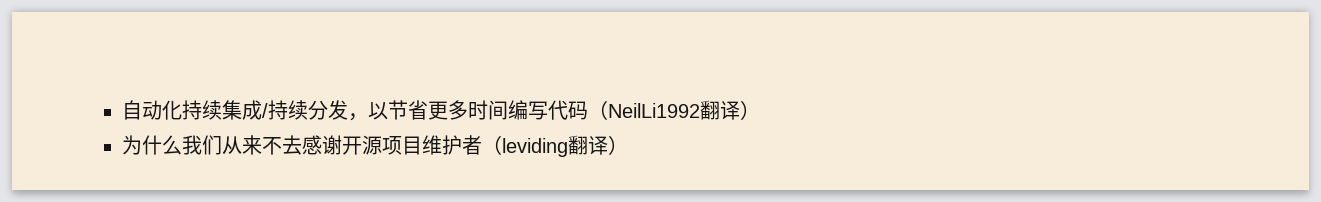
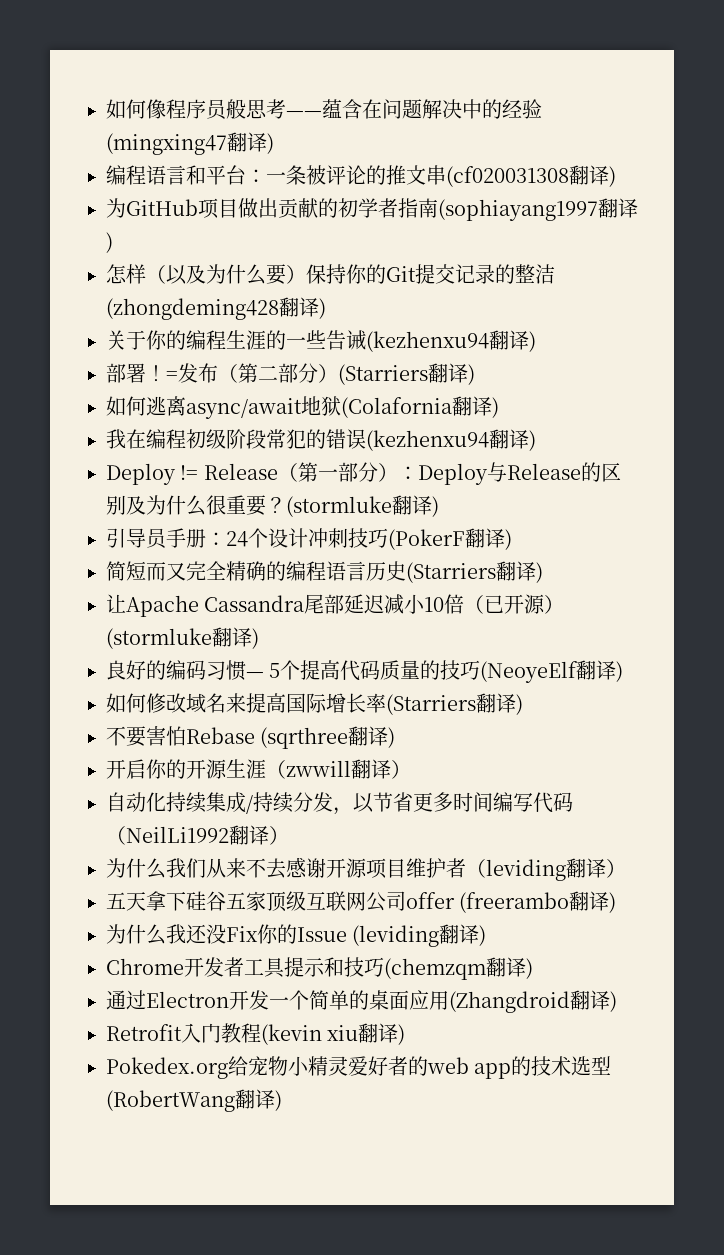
(122, 110) none -> [106,99,542,120] [106,132,274,155] [106,165,616,187] [106,198,638,221] [106,232,113,253] [106,264,555,285] [106,297,326,320] [106,330,536,352] [106,363,475,385] [106,396,499,419] [106,429,536,451] [106,462,621,485] [106,495,439,517] [106,528,512,550] [106,561,543,583] [106,594,565,617] [106,627,259,649] [106,660,624,683] [106,693,523,715] [106,726,396,749] [106,759,411,779] 如何像程序员般思考——蕴含在问题解决中的经验(mingxing47翻译) // 编程语言和平台：一条被评论的推文串(cf020031308翻译) // 为GitHub项目做出贡献的初学者指南(sophiayang1997翻译) // 怎样（以及为什么要）保持你的Git提交记录的整洁(zhongdeming428翻译) // 关于你的编程生涯的一些告诫(kezhenxu94翻译) // 部署！=发布（第二部分）(Starriers翻译) // 如何逃离async/await地狱(Colafornia翻译) // 我在编程初级阶段常犯的错误(kezhenxu94翻译) // Deploy != Release（第一部分）：Deploy与Release的区别及为什么很重要？(stormluke翻译) // 引导员手册：24个设计冲刺技巧(PokerF翻译) // 简短而又完全精确的编程语言历史(Starriers翻译) // 让Apache Cassandra尾部延迟减小10倍（已开源）(stormluke翻译) // 良好的编码习惯— 5个提高代码质量的技巧(NeoyeElf翻译) // 如何修改域名来提高国际增长率(Starriers翻译) // 不要害怕Rebase (sqrthree翻译) // 开启你的开源生涯（zwwill翻译） //
(628, 145) none -> [106,891,617,913] [106,924,487,947] [106,957,533,980] [106,990,617,1013] [106,1023,406,1045] [106,1056,612,1079] [106,1089,282,1112] // 五天拿下硅谷五家顶级互联网公司offer (freerambo翻译) // 为什么我还没Fix你的Issue (leviding翻译) // Chrome开发者工具提示和技巧(chemzqm翻译) // 通过Electron开发一个简单的桌面应用(Zhangdroid翻译) // Retrofit入门教程(kevin xiu翻译) // Pokedex.org给宠物小精灵爱好者的web app的技术选型(RobertWang翻译)

